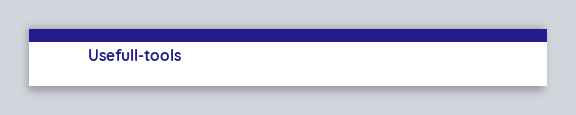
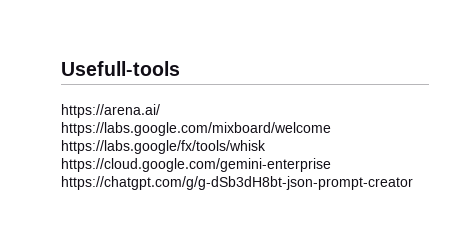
(181, 55) none -> [61,104,160,118] [61,122,331,136] [61,140,266,154] [61,158,331,172] [61,176,413,190] // https://arena.ai/ https://labs.google.com/mixboard/welcome https://labs.google/fx/tools/whisk https://cloud.google.com/gemini-enterprise https://chatgpt.com/g/g-dSb3dH8bt-json-prompt-creator

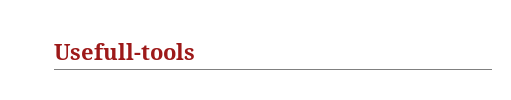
[61,104,160,118] [61,122,331,136] [61,140,266,154] [61,158,331,172] [61,176,413,190] // https://arena.ai/ https://labs.google.com/mixboard/welcome https://labs.google/fx/tools/whisk https://cloud.google.com/gemini-enterprise https://chatgpt.com/g/g-dSb3dH8bt-json-prompt-creator -> (195, 51) none

